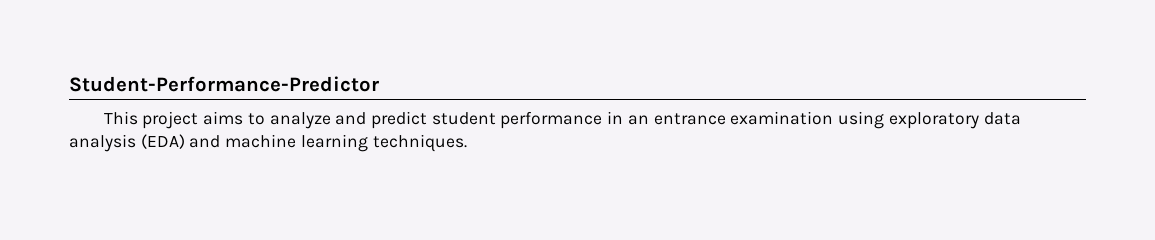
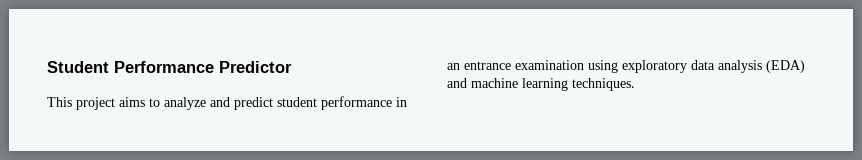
[69,76,379,92] Student-Performance-Predictor -> [47,61,292,73] Student Performance Predictor

